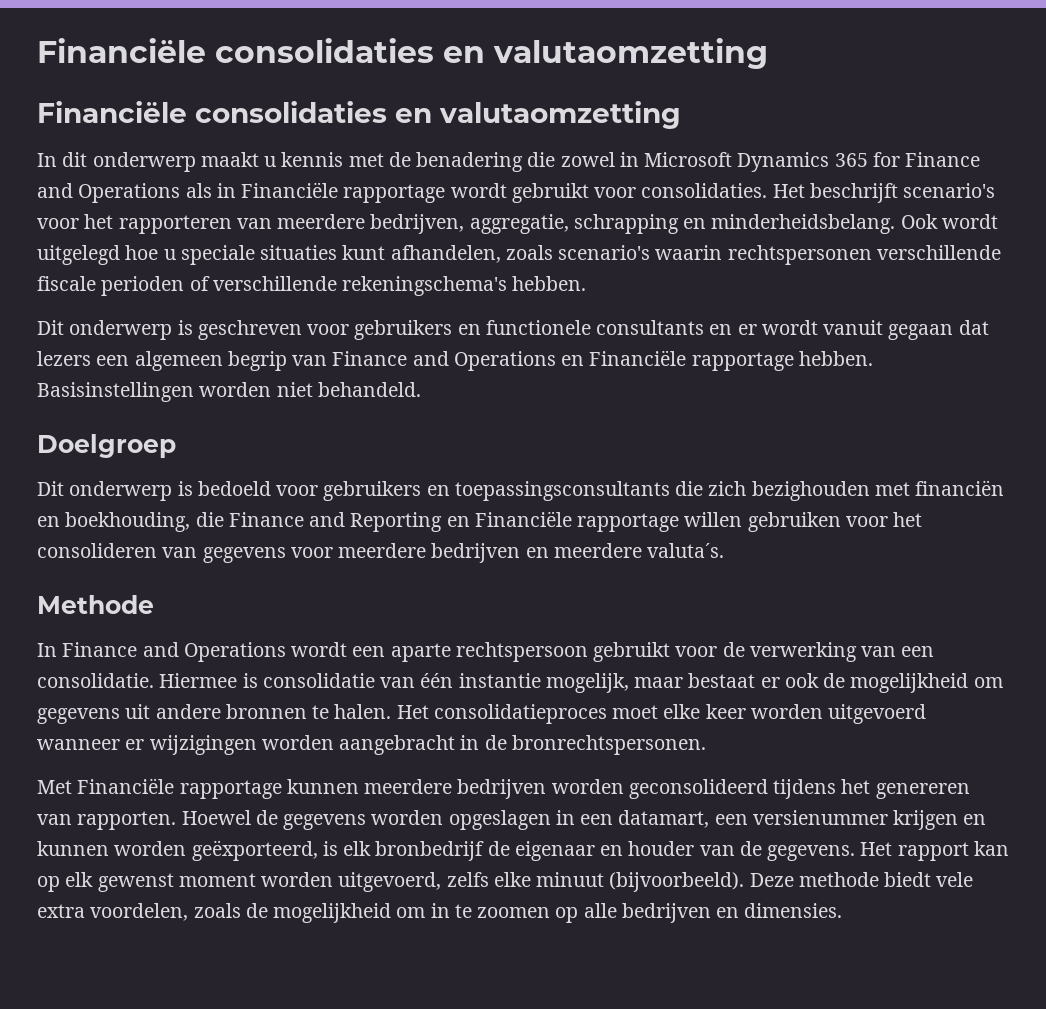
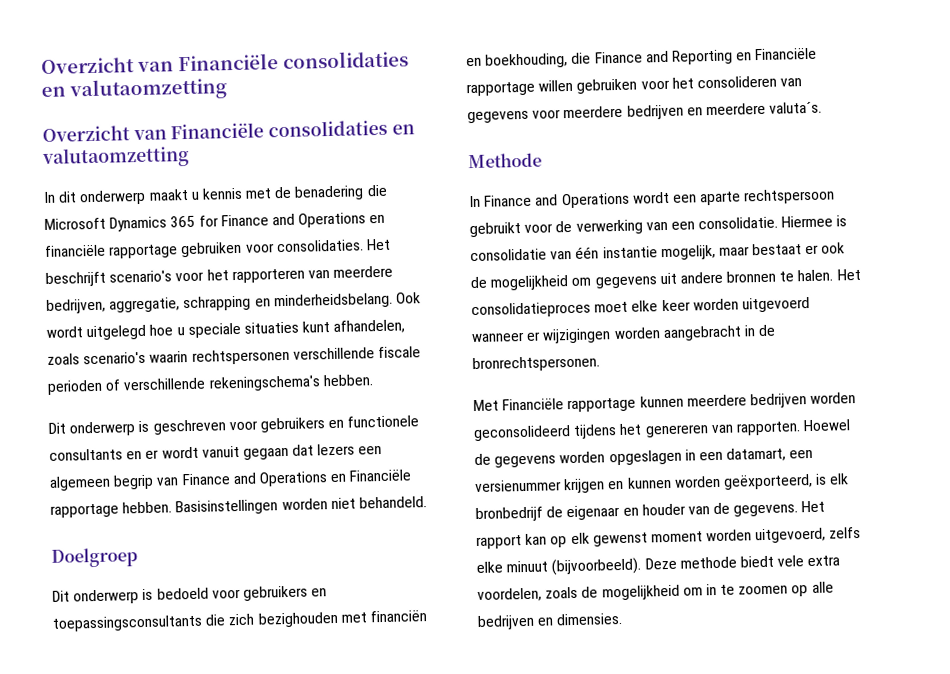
[37,38,768,69] Financiële consolidaties en valutaomzetting // -> [41,50,409,75] [41,77,227,102] [42,125,167,143] Overzicht van Financiële consolidaties en valutaomzetting // Overzicht van
[560,152,639,167] zowel in -> (388, 190) none
[185,182,589,203] als in Financiële rapportage wordt gebruikt -> [369,214,386,224] [44,241,243,259] en financiële rapportage gebruiken

